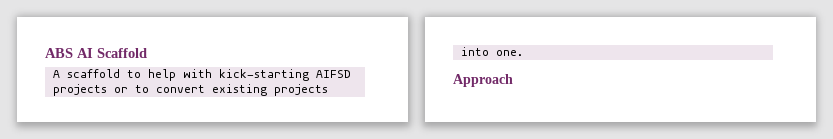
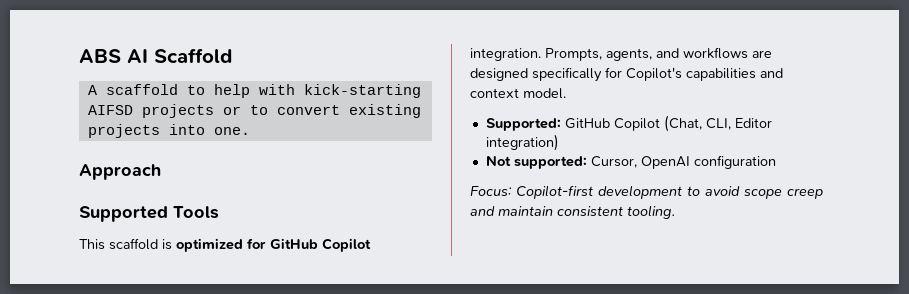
(513, 80) none -> [79,206,219,222] [79,238,371,252] [470,47,772,61] [470,67,783,82] [470,88,566,99] [485,115,772,132] [485,134,559,151] [485,155,776,169] [470,185,823,199] [470,205,675,219] // Supported Tools // This scaffold is optimized for GitHub Copilot integration. Prompts, agents, and workflows are designed specifically for Copilot's capabilities and context model. // Supported: GitHub Copilot (Chat, CLI, Editor integration) // Not supported: Cursor, OpenAI configuration // Focus: Copilot-first development to avoid scope creep and maintain consistent tooling.

